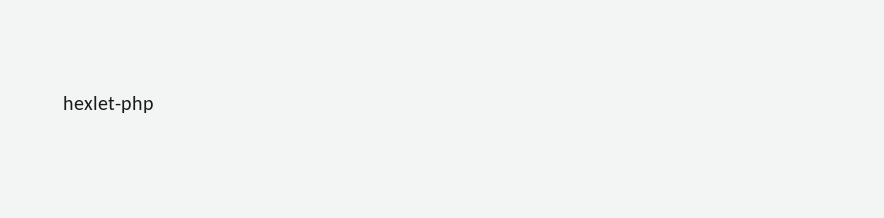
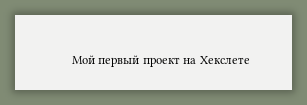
[63,96,154,113] hexlet-php -> [72,55,250,67] Мой первый проект на Хекслете

